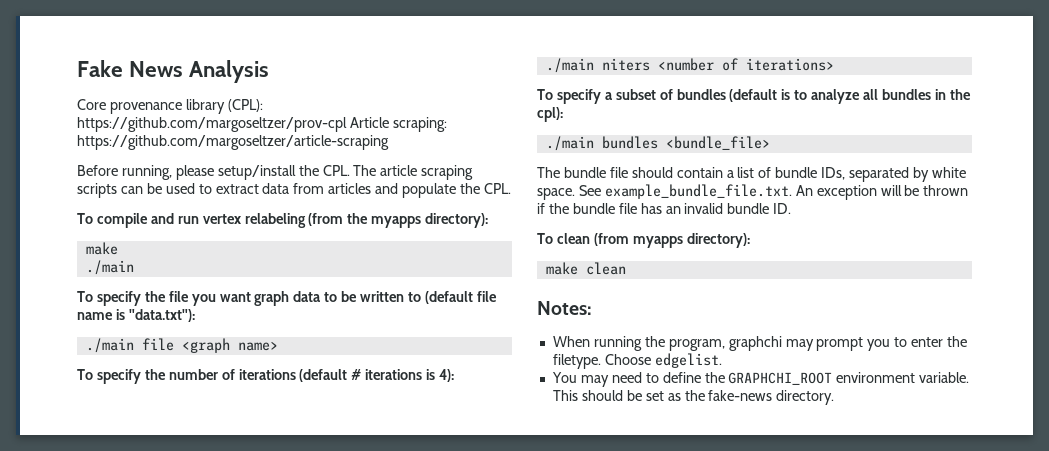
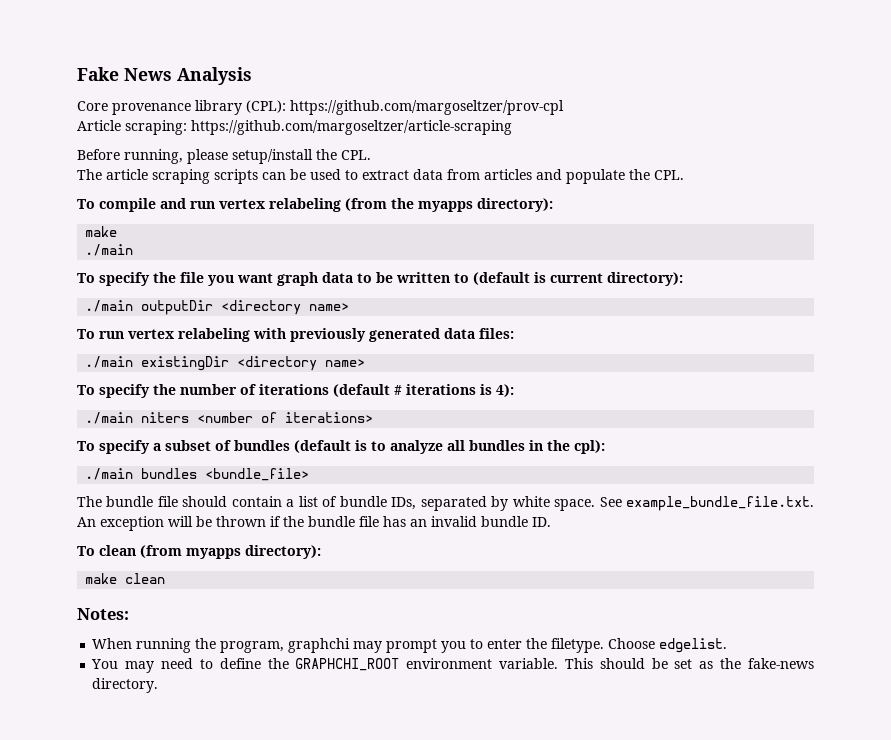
(347, 124) none -> (564, 107) //
(350, 170) none -> (371, 155) //
[476,291,497,302] [77,309,195,322] [85,338,230,353] file name is "data.txt"): // ./main file <graph -> [534,272,683,286] [85,300,350,315] [77,328,514,342] [85,356,318,371] is current directory): // ./main outputDir <directory name> // To run vertex relabeling with previously generated data files: // ./main existingDir <directory

